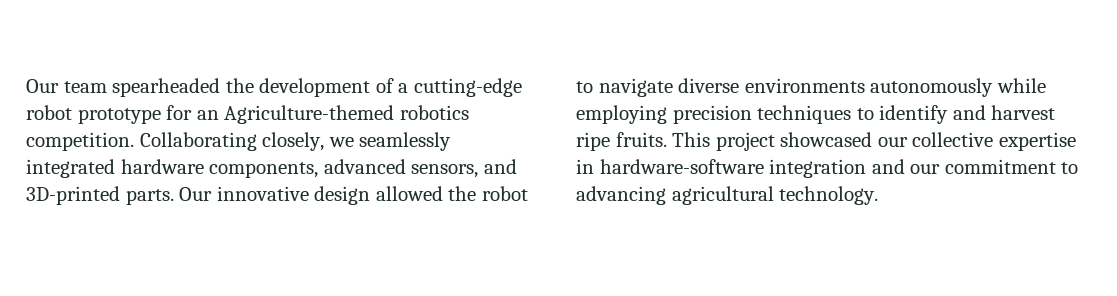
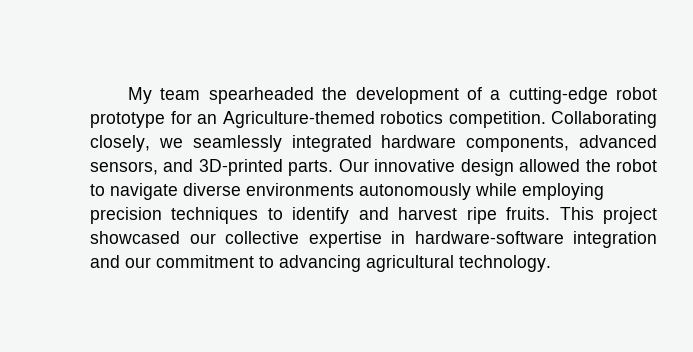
[26,79,59,93] Our -> [128,87,153,104] My

